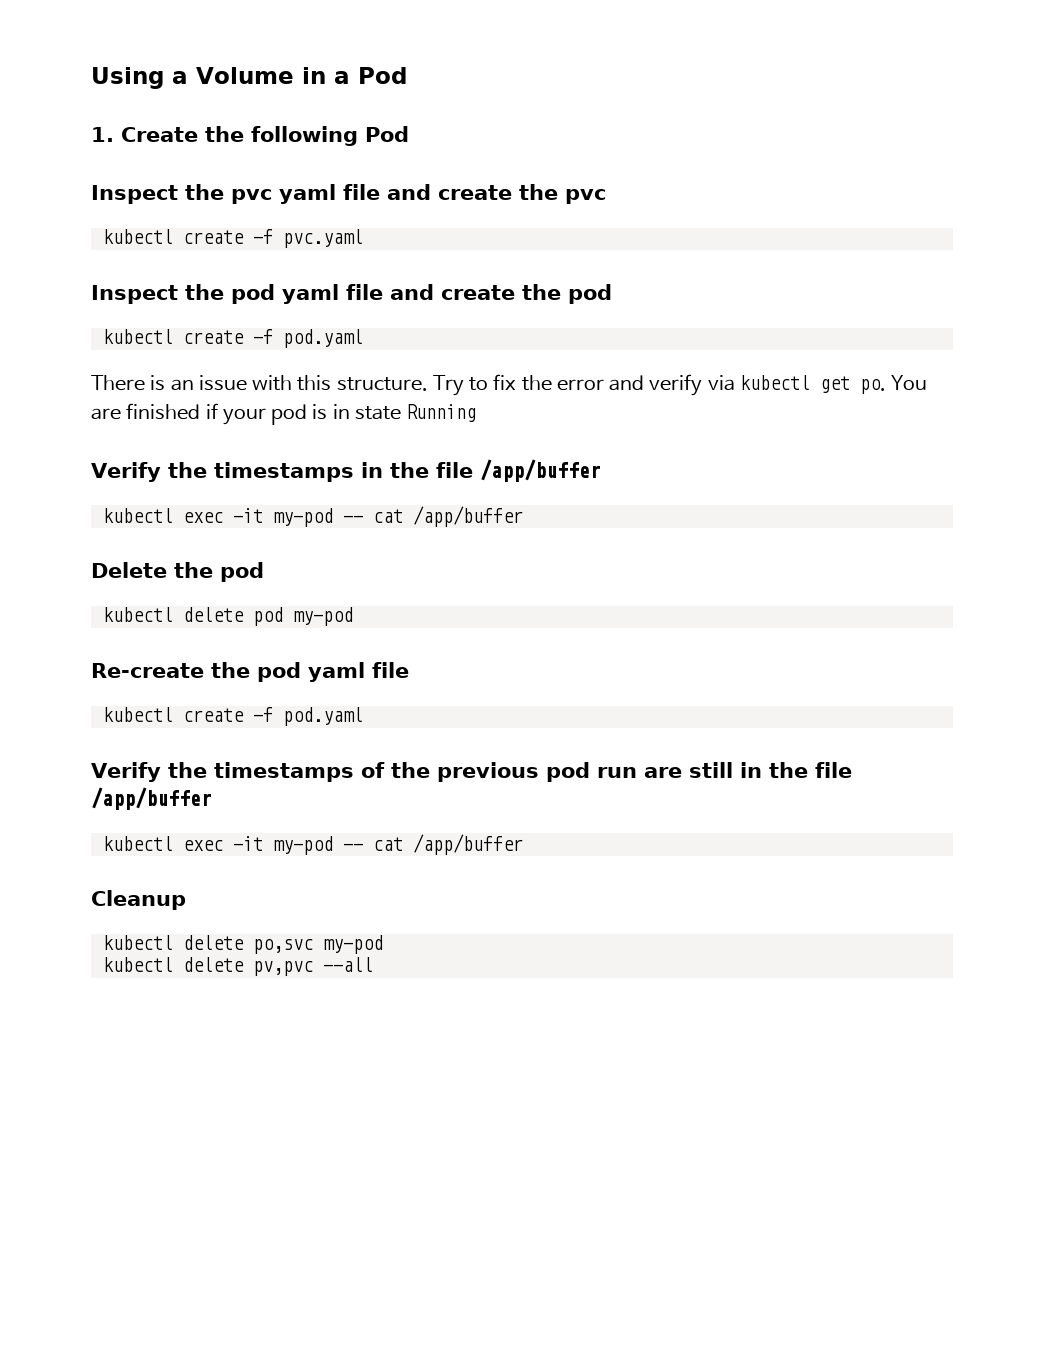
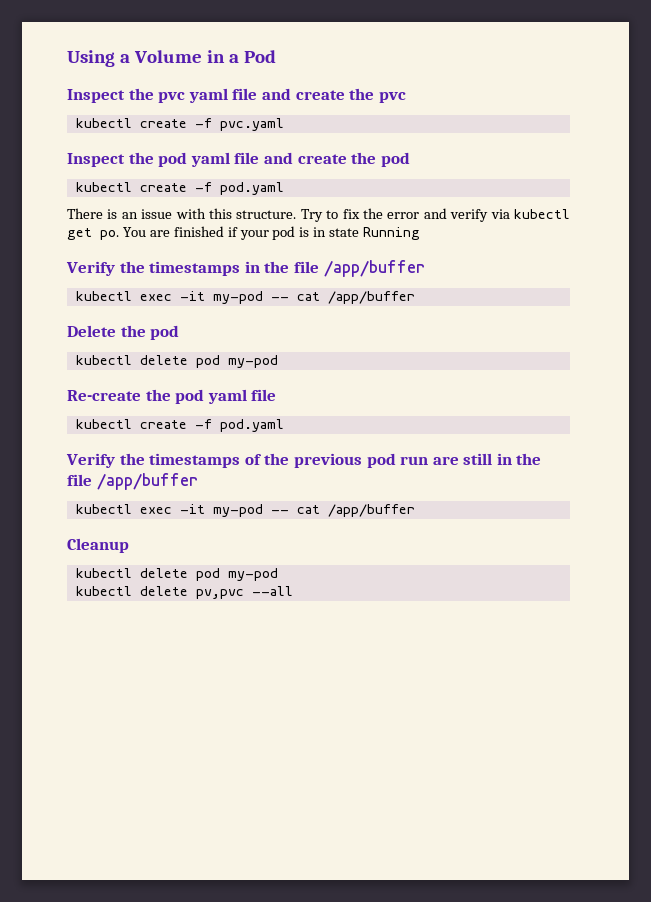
[91,126,409,146] // 1. Create the following Pod -> (276, 56) none
[252,939,313,954] po,svc -> [195,568,220,581] pod

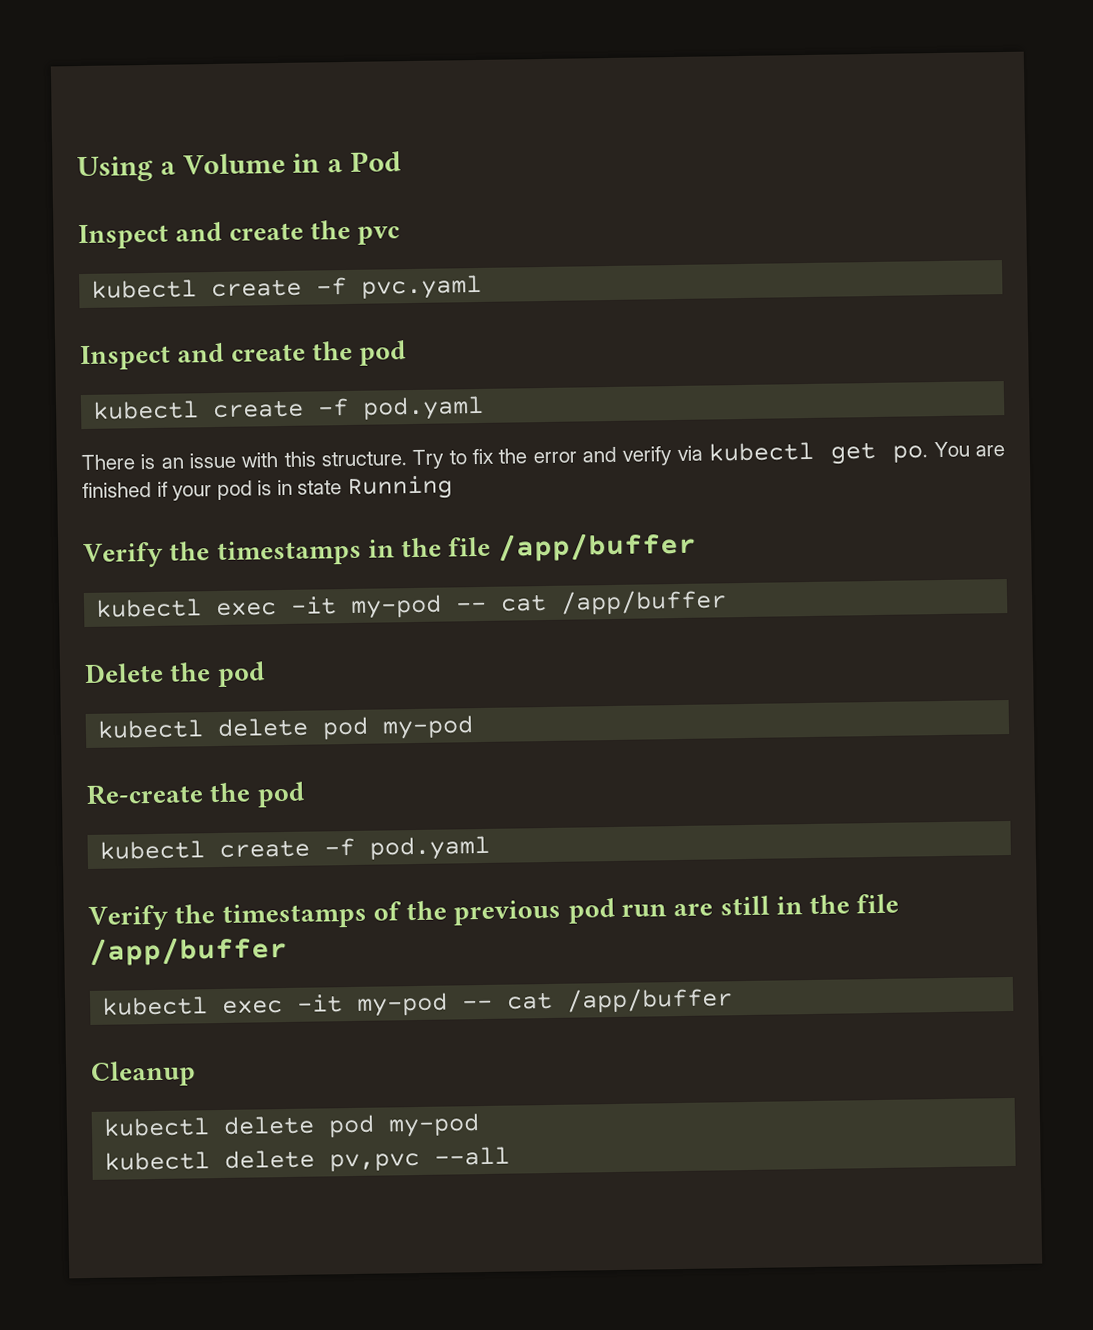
[128,88,258,103] the pvc yaml file -> (169, 236) none
[128,152,260,167] the pod yaml file -> (171, 357) none
[207,389,277,404] yaml file -> (305, 794) none

